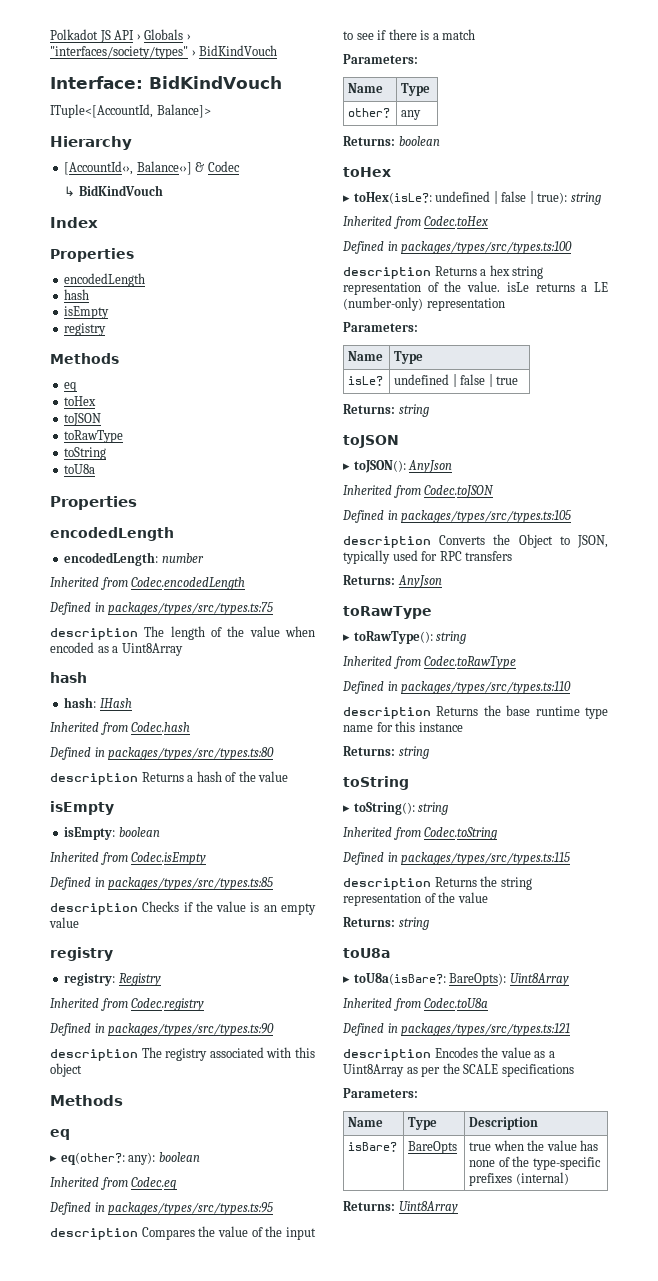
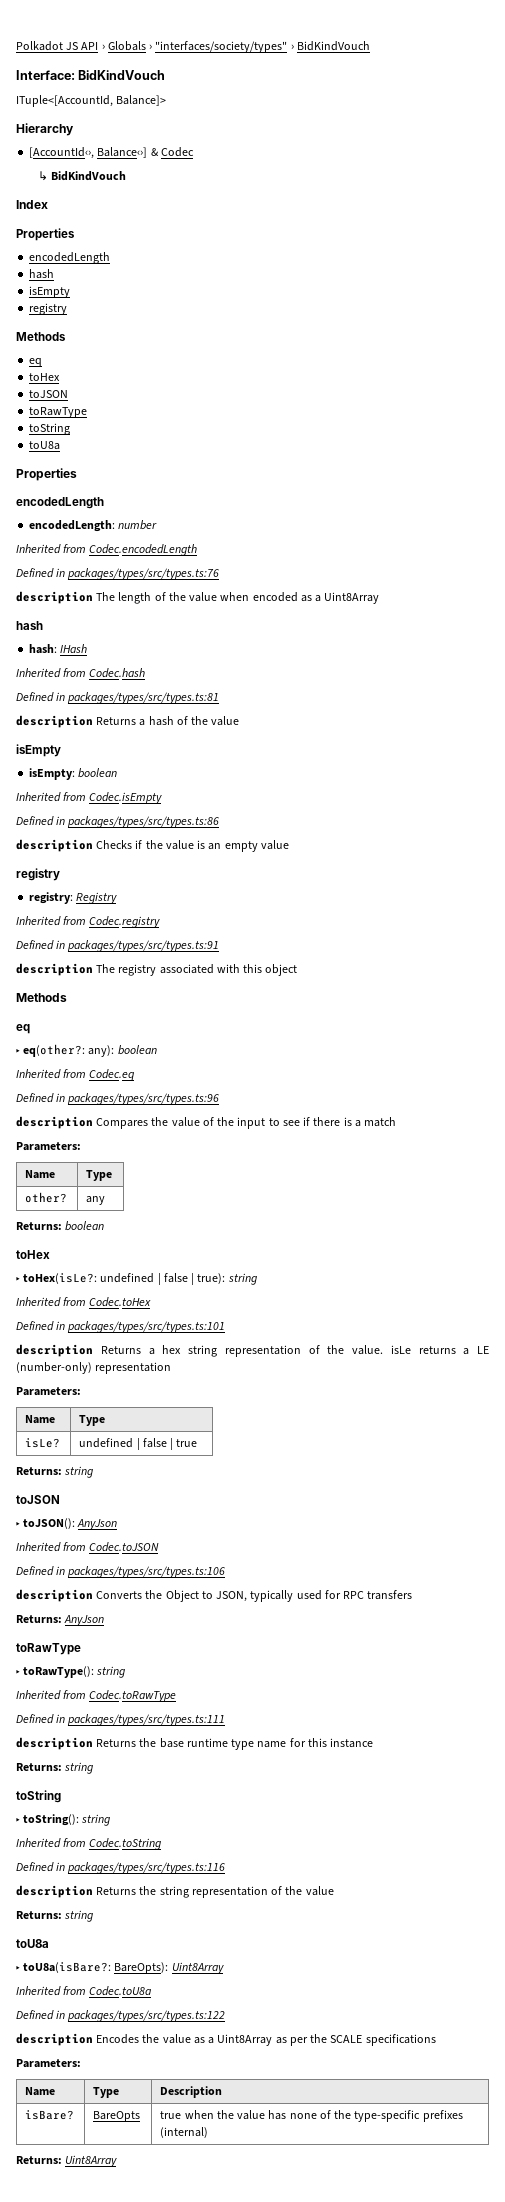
[108,602,274,615] packages/types/src/types.ts:75 -> [67,568,220,580] packages/types/src/types.ts:76
[108,747,275,760] packages/types/src/types.ts:80 -> [67,692,220,704] packages/types/src/types.ts:81
[108,877,274,890] packages/types/src/types.ts:85 -> [67,816,220,828] packages/types/src/types.ts:86
[108,1023,275,1036] packages/types/src/types.ts:90 -> [67,940,220,952] packages/types/src/types.ts:91
[108,1202,274,1215] packages/types/src/types.ts:95 -> [67,1093,220,1105] packages/types/src/types.ts:96
[401,241,573,254] packages/types/src/types.ts:100 -> [67,1321,226,1333] packages/types/src/types.ts:101
[401,510,572,523] packages/types/src/types.ts:105 -> [67,1566,226,1578] packages/types/src/types.ts:106
[401,681,572,694] packages/types/src/types.ts:110 -> [67,1714,226,1726] packages/types/src/types.ts:111
[401,852,571,865] packages/types/src/types.ts:115 -> [67,1862,226,1874] packages/types/src/types.ts:116
[401,1023,571,1036] packages/types/src/types.ts:121 -> [67,2010,226,2022] packages/types/src/types.ts:122

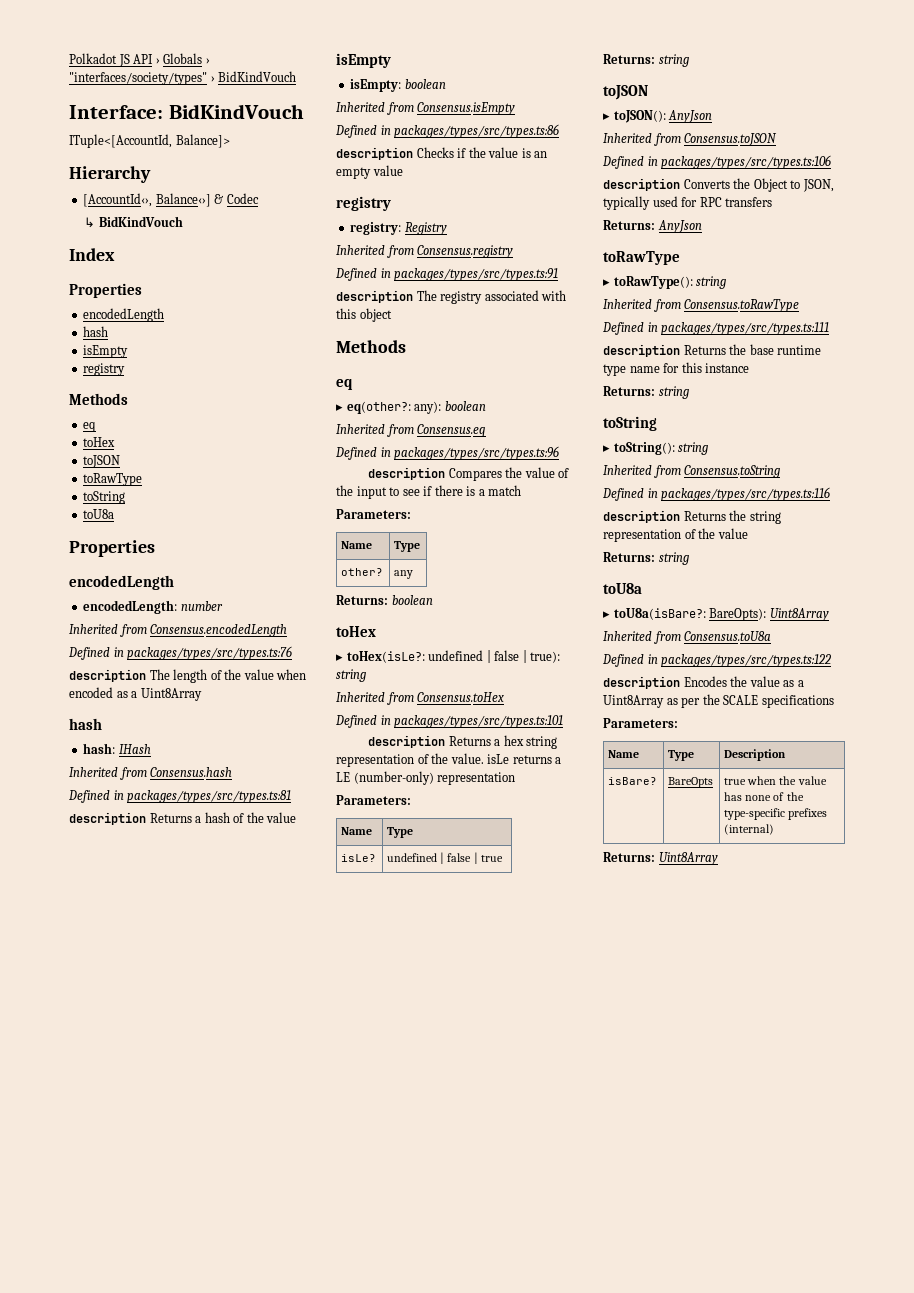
[89,544,198,556] Codec.encodedLength -> [150,624,288,637] Consensus.encodedLength
[89,668,146,678] Codec.hash -> [150,767,233,777] Consensus.hash
[89,792,163,804] Codec.isEmpty -> [417,102,516,115] Consensus.isEmpty
[89,916,161,928] Codec.registry -> [417,245,514,258] Consensus.registry
[89,1069,136,1081] Codec.eq -> [417,424,487,437] Consensus.eq
[89,1297,152,1307] Codec.toHex -> [417,692,505,702] Consensus.toHex
[89,1542,160,1552] Codec.toJSON -> [684,133,778,146] Consensus.toJSON
[89,1690,177,1702] Codec.toRawType -> [684,299,800,312] Consensus.toRawType
[89,1838,162,1850] Codec.toString -> [684,465,781,478] Consensus.toString
[89,1986,153,1996] Codec.toU8a -> [684,631,772,641] Consensus.toU8a

